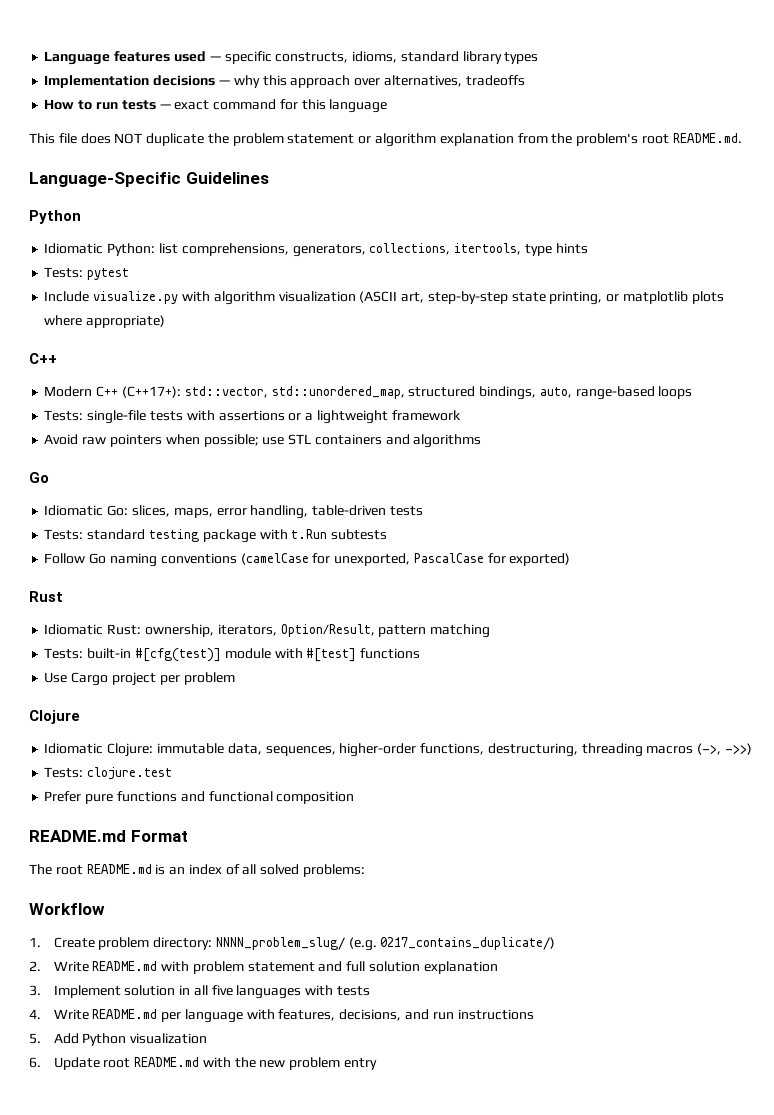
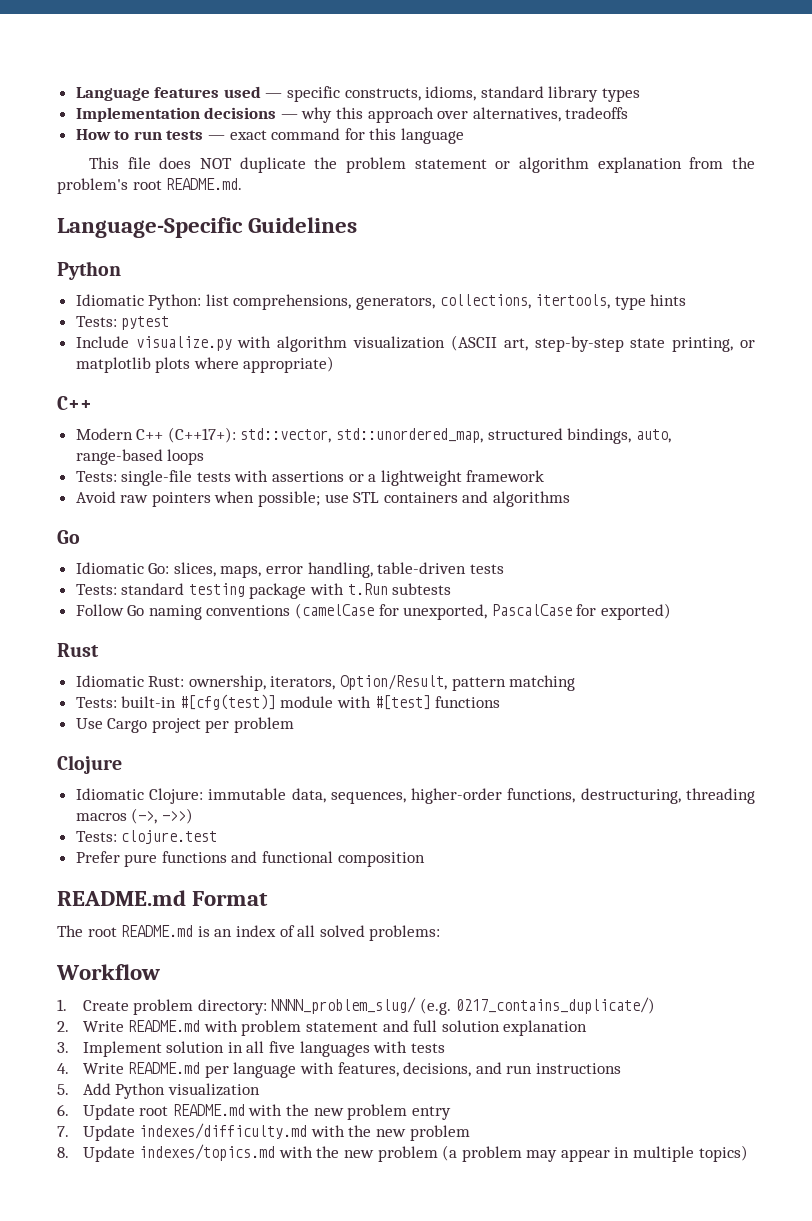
(377, 1064) none -> [57,1123,470,1141] [57,1144,748,1162] // 7. Update indexes/difficulty.md with the new problem // 8. Update indexes/topics.md with the new problem (a problem may appear in multiple topics)

